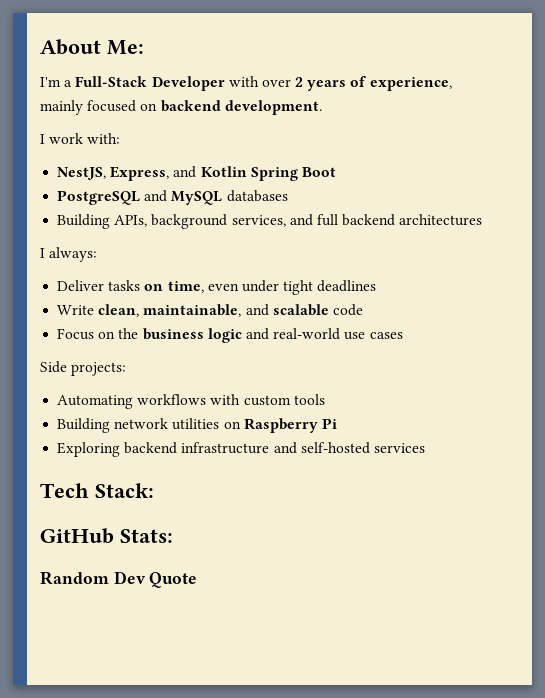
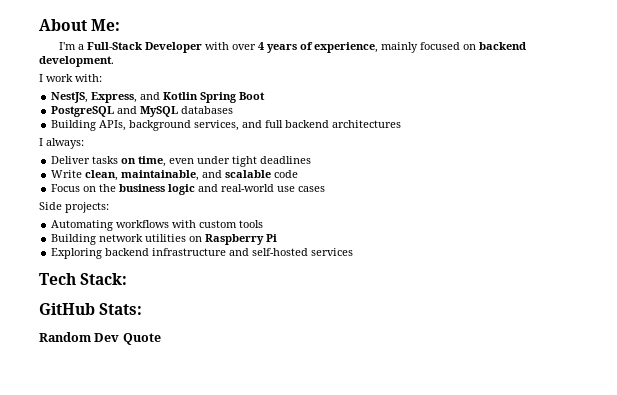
[295,77,304,87] 2 -> [258,42,265,50] 4

